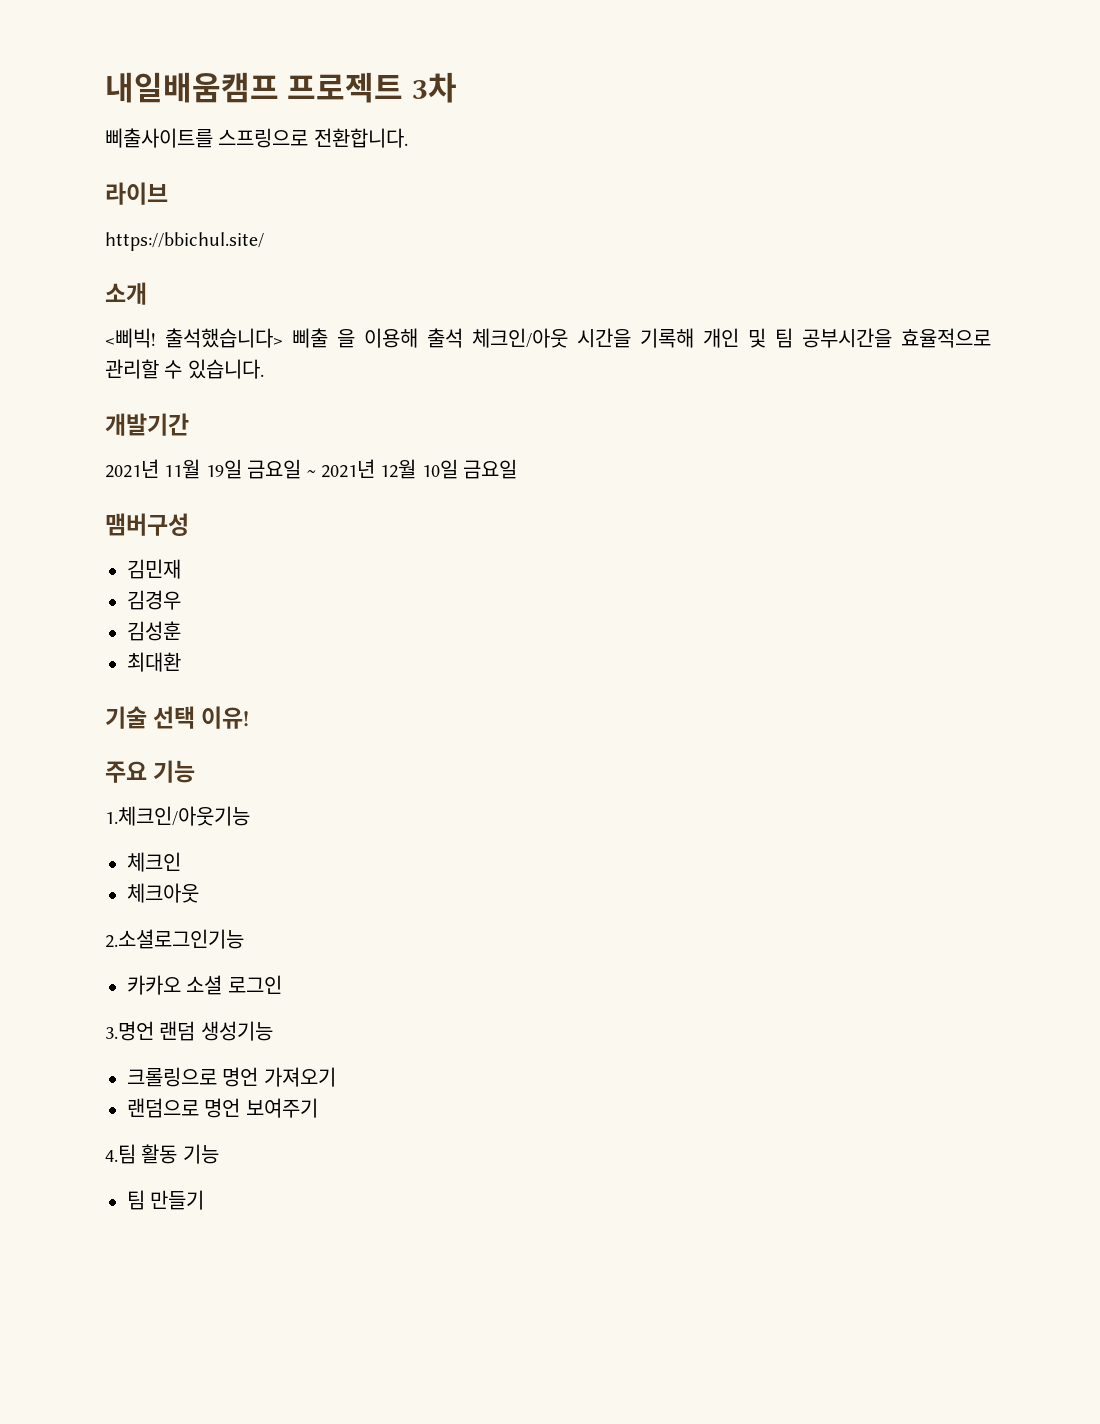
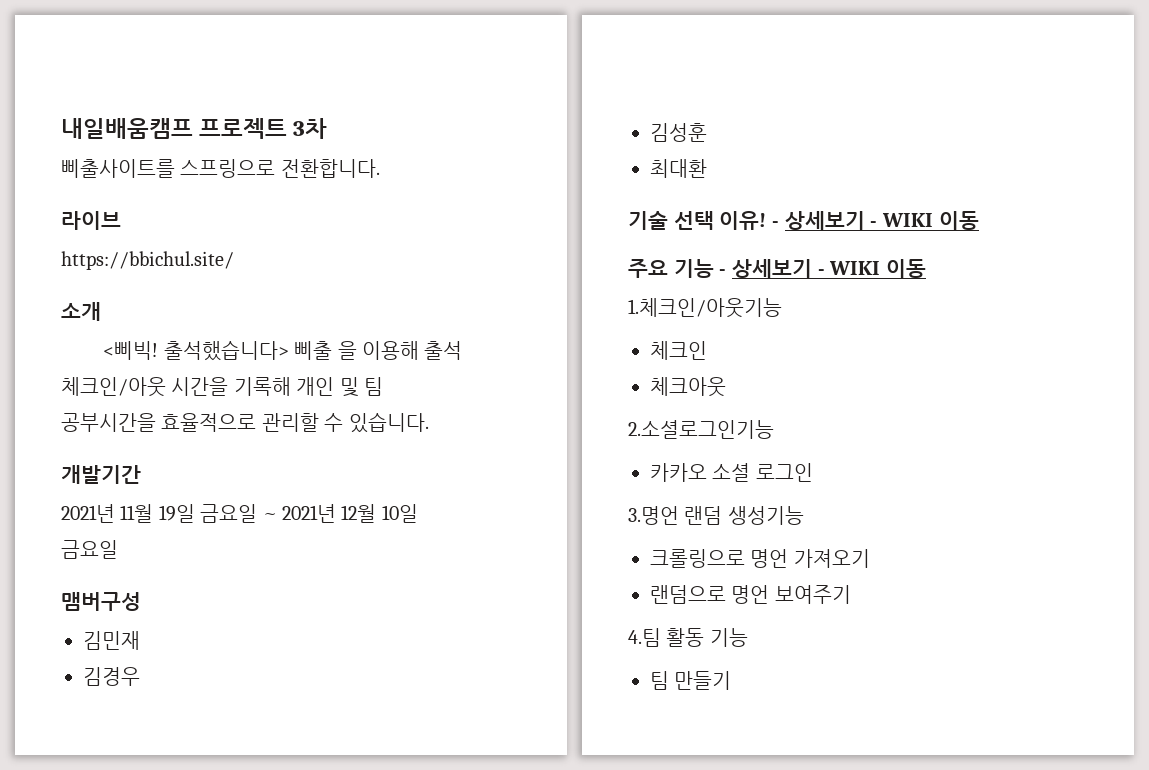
[105,760,196,783] // 주요 기능 -> [772,211,979,230] [628,259,927,278] - 상세보기 - WIKI 이동 // 주요 기능 - 상세보기 - WIKI 이동

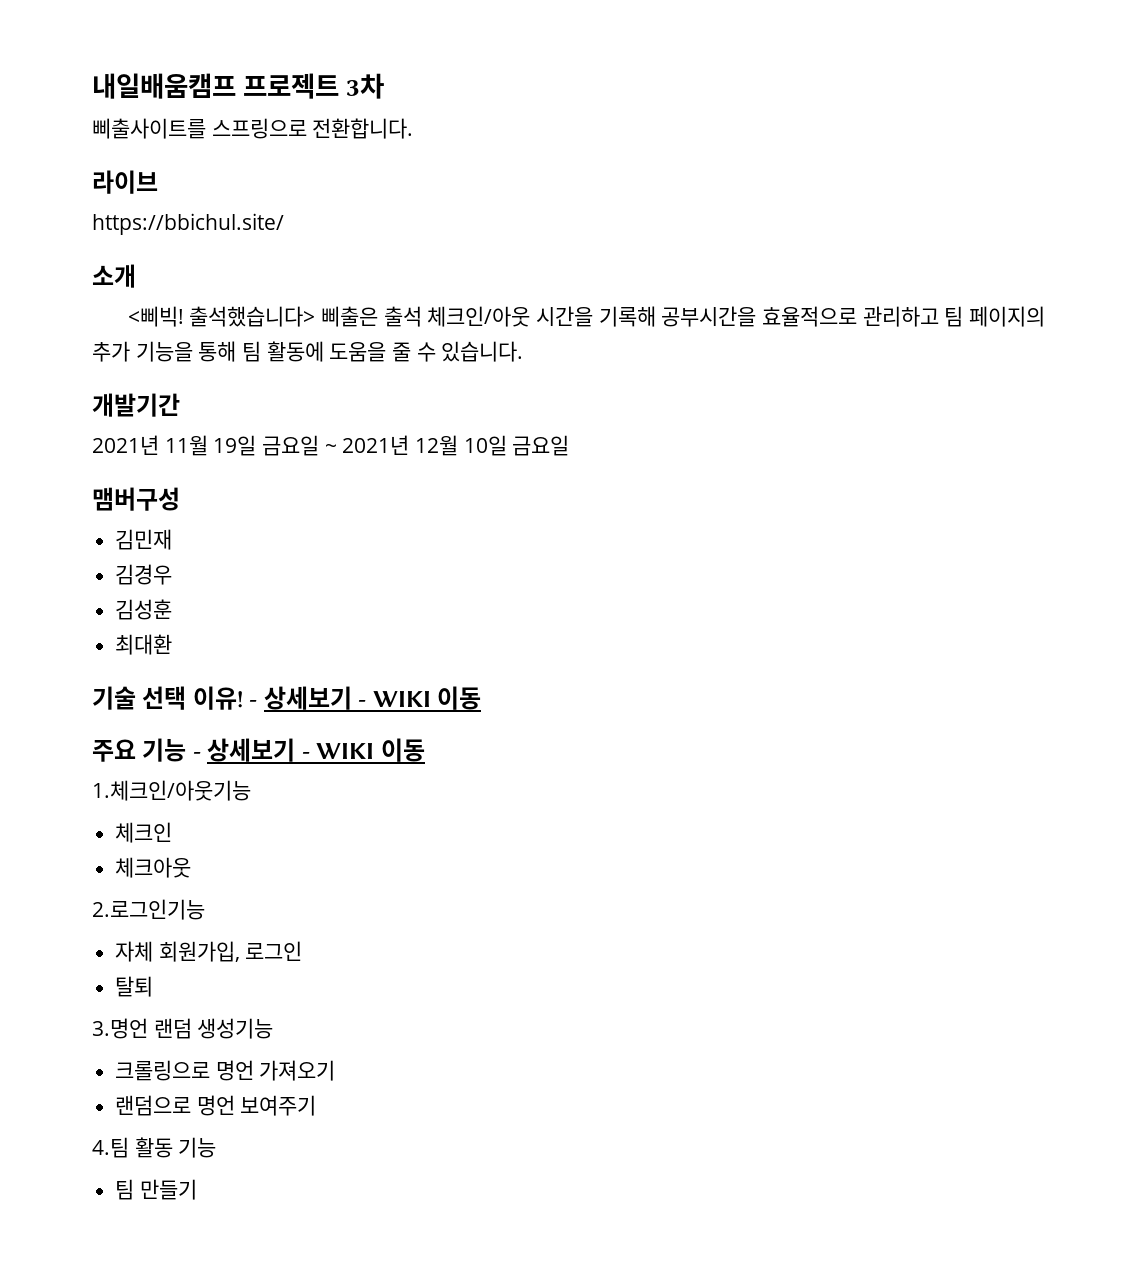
[294,341,419,360] 삐출 을 이용해 -> [320,306,378,327] 삐출은
[296,377,383,397] [61,413,319,432] 개인 및 팀 공부시간을 효율적으로 관리할 -> [661,306,1045,327] [92,341,412,362] 공부시간을 효율적으로 관리하고 팀 페이지의 추가 기능을 통해 팀 활동에 도움을 줄
[628,420,774,439] [650,463,751,482] 2.소셜로그인기능 // 카카오 소셜 -> [92,899,205,920] [115,941,240,962] 2.로그인기능 // 자체 회원가입,
(813, 472) none -> [115,976,154,997] // 탈퇴

